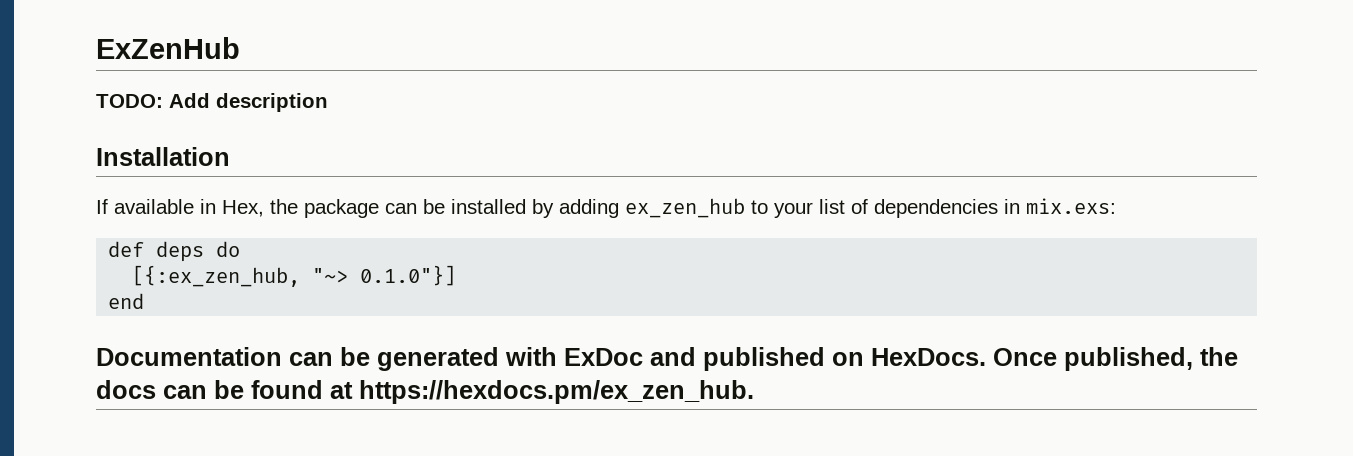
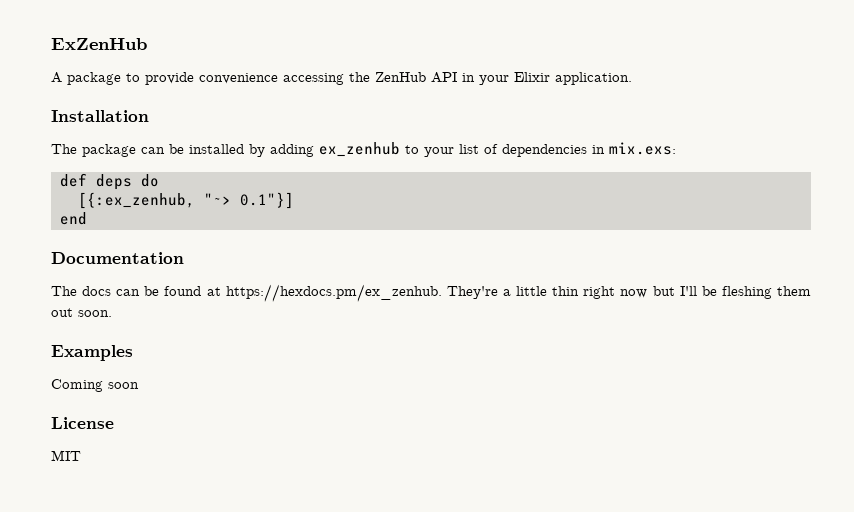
[96,93,328,112] [96,147,230,166] [96,199,298,217] TODO: Add description // Installation // If available in Hex, the -> [51,72,632,85] [51,110,149,122] [51,144,77,154] A package to provide convenience accessing the ZenHub API in your Elixir application. // Installation // The
[625,198,745,218] ex_zen_hub -> [319,142,400,157] ex_zenhub
[132,265,457,287] [{:ex_zen_hub, "~> 0.1.0"}] -> [78,192,294,209] [{:ex_zenhub, "~> 0.1"}]
[289,347,1238,371] can be generated with ExDoc and published on HexDocs. Once published, the -> [51,286,77,296] // The
[359,380,754,404] https://hexdocs.pm/ex_zen_hub. -> [225,284,812,302] [51,308,112,317] [51,345,133,361] [51,379,139,392] [51,417,114,429] [51,450,81,461] https://hexdocs.pm/ex_zenhub. They're a little thin right now but I'll be fleshing them out soon. // Examples // Coming soon // License // MIT

